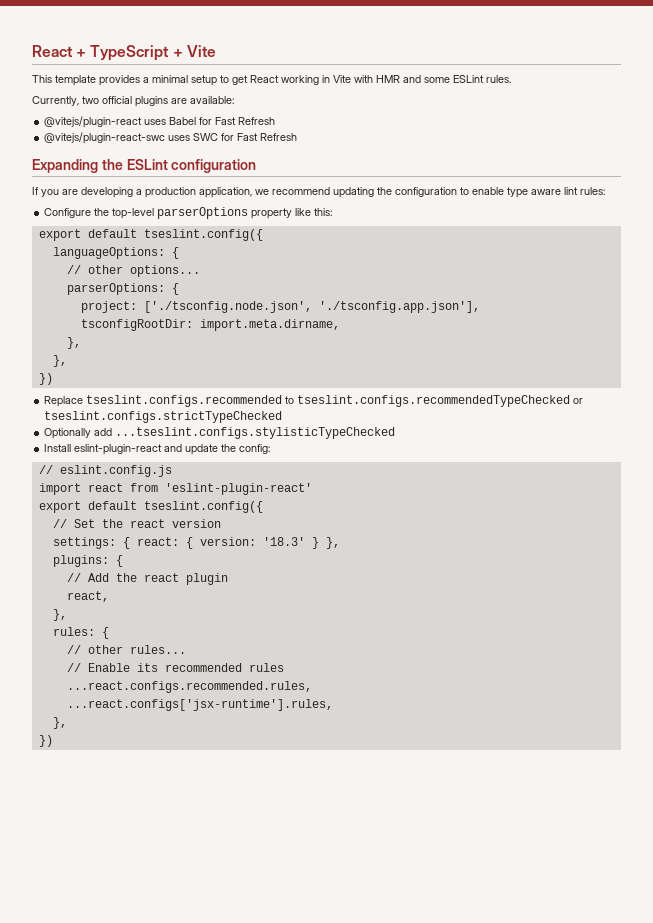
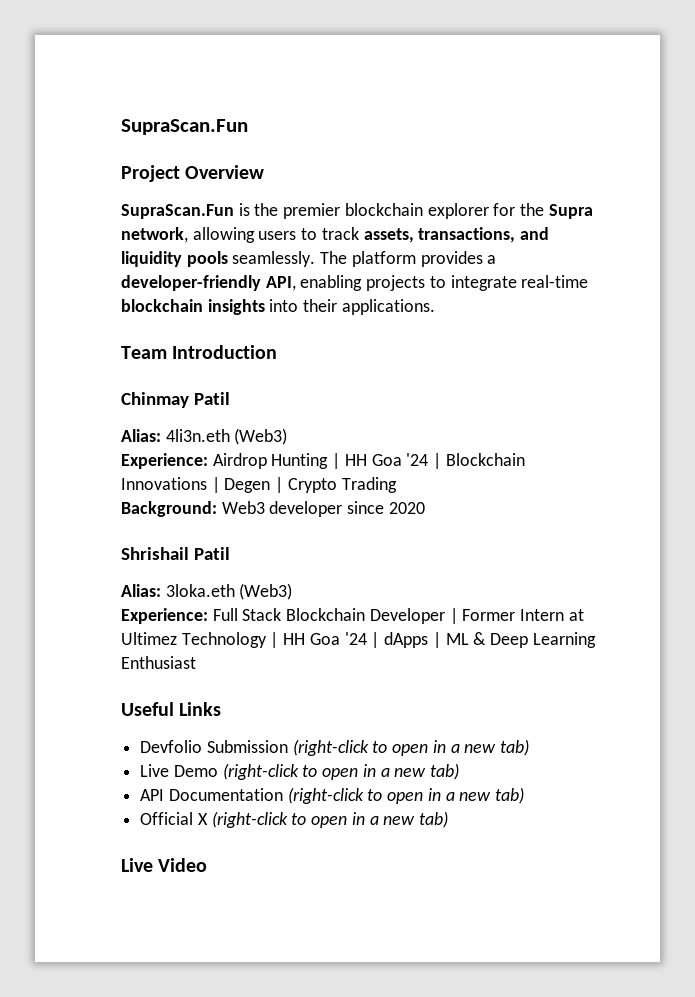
[32,45,216,61] [32,75,511,86] [32,96,234,107] [44,116,276,128] [44,132,298,144] [32,159,257,173] [32,187,605,198] [44,207,333,219] [38,229,263,241] [52,247,179,259] [66,265,200,277] [66,283,179,295] [80,301,480,313] [80,319,340,331] [66,337,81,349] [52,355,67,367] [38,373,53,385] [44,395,584,407] [44,411,283,423] [44,427,396,439] [44,444,271,455] [38,465,172,477] [38,483,312,495] [38,501,263,513] [52,519,221,528] [52,537,340,549] [52,555,123,567] [66,573,228,585] [66,591,109,602] [52,609,67,621] [52,627,109,639] [66,645,186,654] [66,663,284,672] [66,681,312,693] [66,699,333,711] [52,717,67,729] [38,735,53,747] React + TypeScript + Vite // This template provides a minimal setup to get React working in Vite with HMR and some ESLint rules. // Currently, two official plugins are available: // @vitejs/plugin-react uses Babel for Fast Refresh // @vitejs/plugin-react-swc uses SWC for Fast Refresh // Expanding the ESLint configuration // If you are developing a production application, we recommend updating the configuration to enable type aware lint rules: // Configure the top-level parserOptions property like this: // export default tseslint.config({ // languageOptions: { // // other options... // parserOptions: { // project: ['./tsconfig.node.json', './tsconfig.app.json'], // tsconfigRootDir: import.meta.dirname, // }, // }, // }) // Replace tseslint.configs.recommended to tseslint.configs.recommendedTypeChecked or tseslint.configs.strictTypeChecked // Optionally add ...tseslint.configs.stylisticTypeChecked // Install eslint-plugin-react and update the config: // // eslint.config.js // import react from 'eslint-plugin-react' // export default tseslint.config({ // // Set the react version // settings: { react: { version: '18.3' } }, // plugins: { // // Add the react plugin // react, // }, // rules: { // // other rules... // // Enable its recommended rules // ...react.configs.recommended.rules, // ...react.configs['jsx-runtime'].rules, // }, // }) -> [121,119,248,135] [121,165,265,182] [121,203,593,219] [121,227,550,243] [121,251,497,267] [121,275,589,291] [121,299,435,315] [121,345,278,359] [121,392,230,408] [121,428,288,445] [121,453,525,469] [121,477,397,493] [121,501,425,517] [121,547,230,560] [121,583,293,600] [121,608,584,624] [121,632,596,648] [121,656,196,669] [121,702,222,716] [140,739,530,756] [140,763,460,780] [140,787,525,804] [140,811,449,828] [121,858,208,872] SupraScan.Fun // Project Overview // SupraScan.Fun is the premier blockchain explorer for the Supra network, allowing users to track assets, transactions, and liquidity pools seamlessly. The platform provides a developer-friendly API, enabling projects to integrate real-time blockchain insights into their applications. // Team Introduction // Chinmay Patil // Alias: 4li3n.eth (Web3) // Experience: Airdrop Hunting | HH Goa '24 | Blockchain Innovations | Degen | Crypto Trading // Background: Web3 developer since 2020 // Shrishail Patil // Alias: 3loka.eth (Web3) // Experience: Full Stack Blockchain Developer | Former Intern at Ultimez Technology | HH Goa '24 | dApps | ML & Deep Learning Enthusiast // Useful Links // Devfolio Submission (right-click to open in a new tab) // Live Demo (right-click to open in a new tab) // API Documentation (right-click to open in a new tab) // Official X (right-click to open in a new tab) // Live Video

